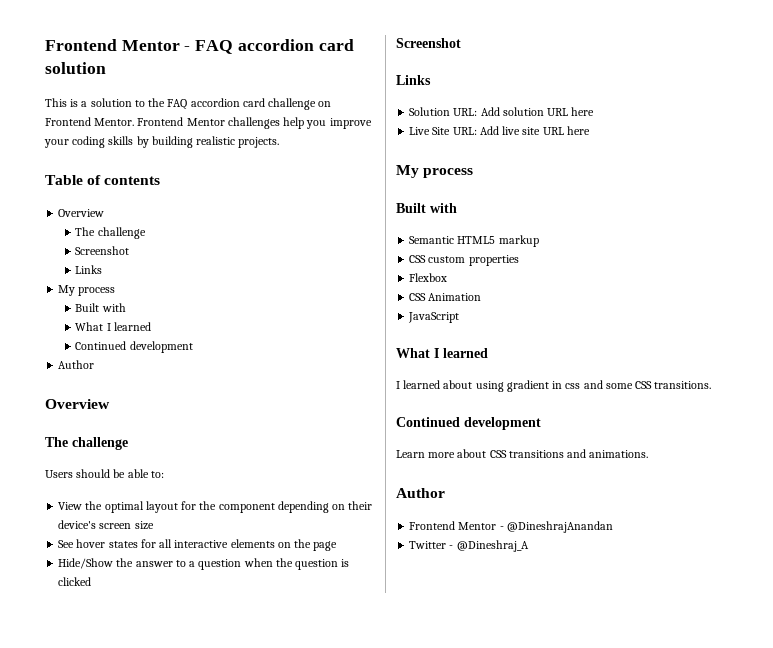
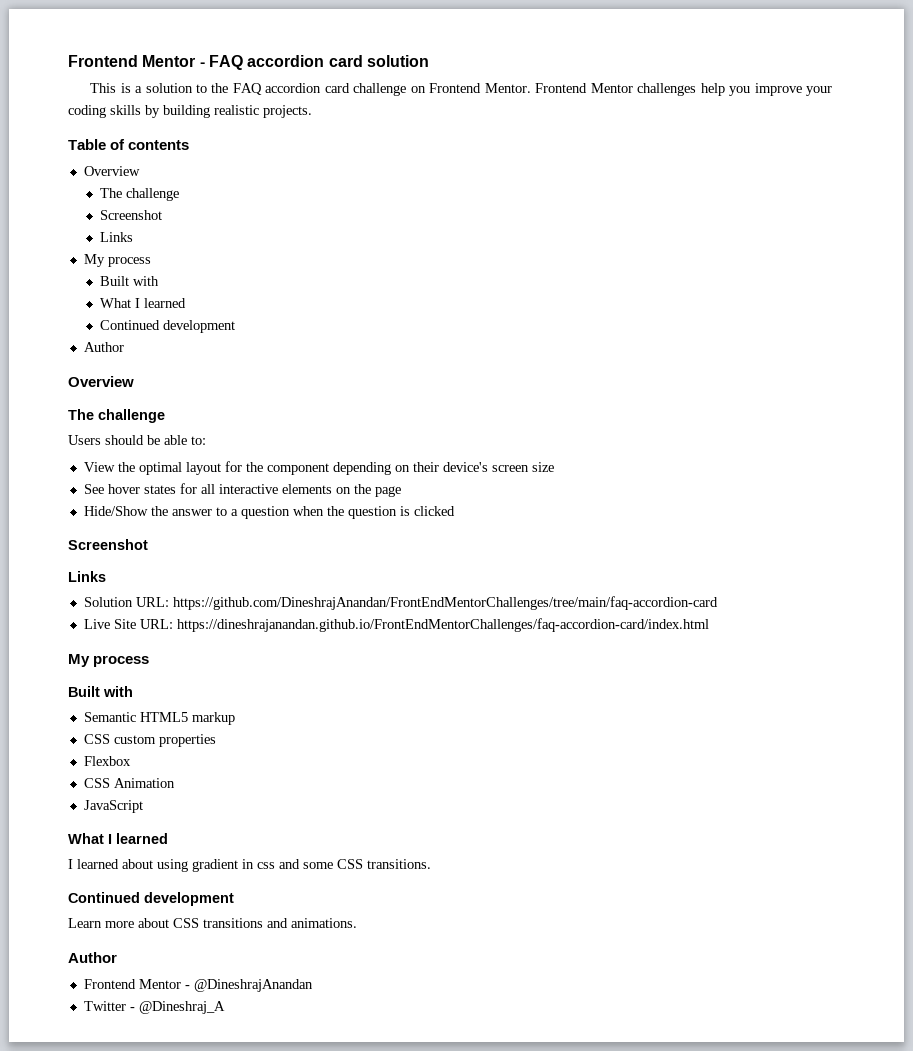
[480,107,595,116] Add solution URL here -> [172,596,718,610] https://github.com/DineshrajAnandan/FrontEndMentorChallenges/tree/main/faq-accordion-card
[479,126,590,135] Add live site URL here -> [176,618,709,632] https://dineshrajanandan.github.io/FrontEndMentorChallenges/faq-accordion-card/index.html

